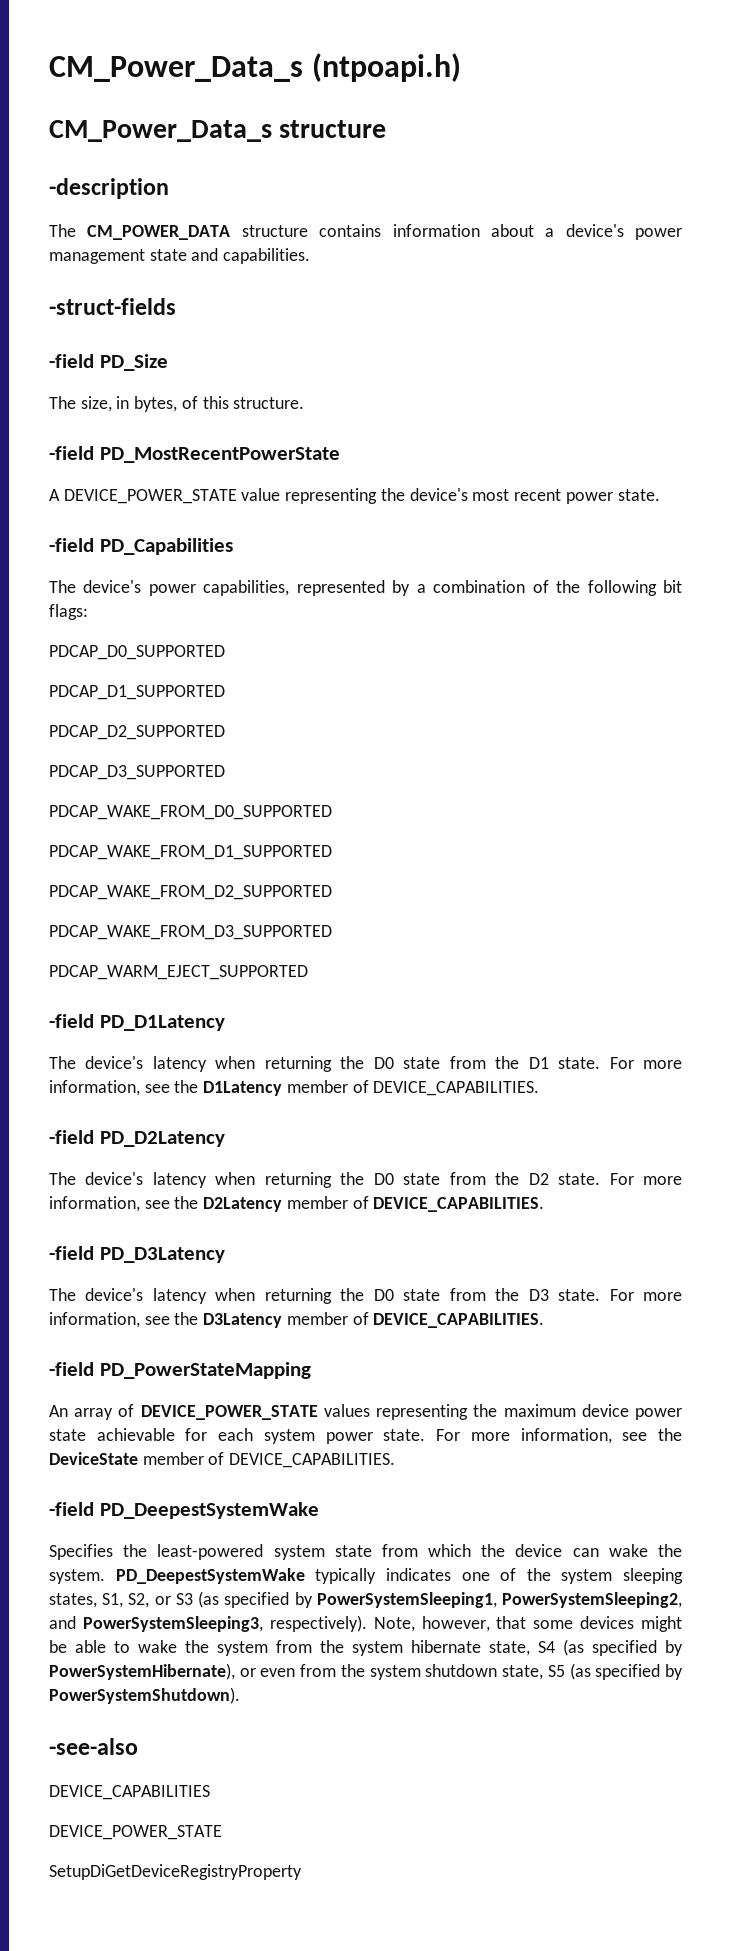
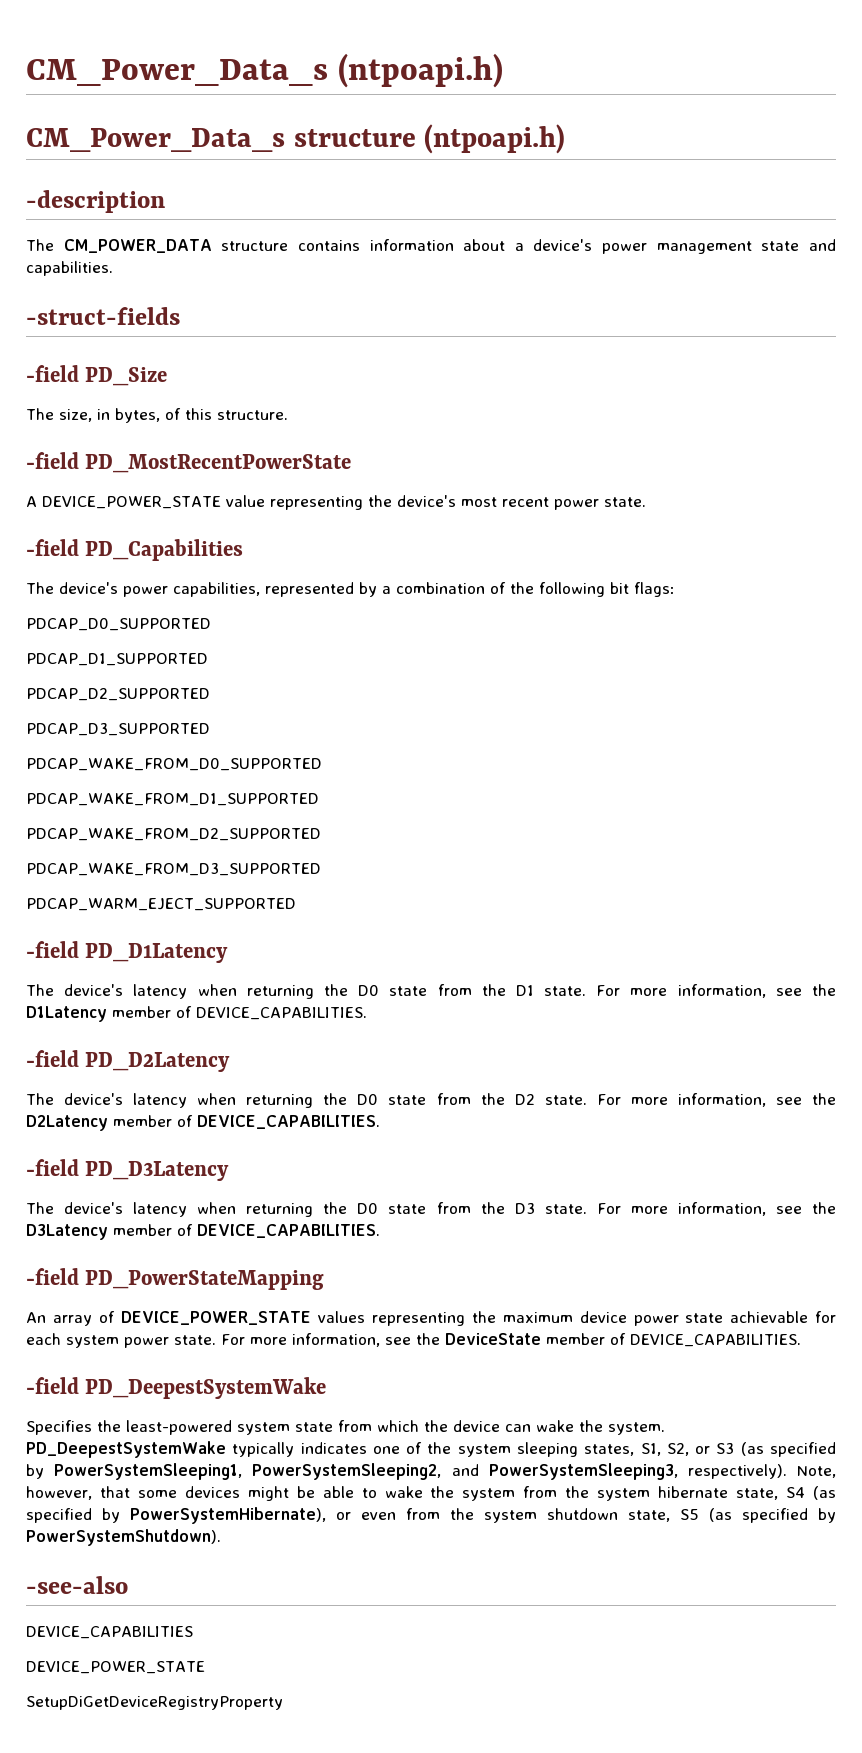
(387, 129) none -> [424,124,566,154] (ntpoapi.h)

